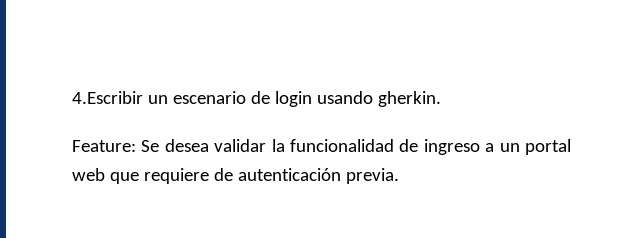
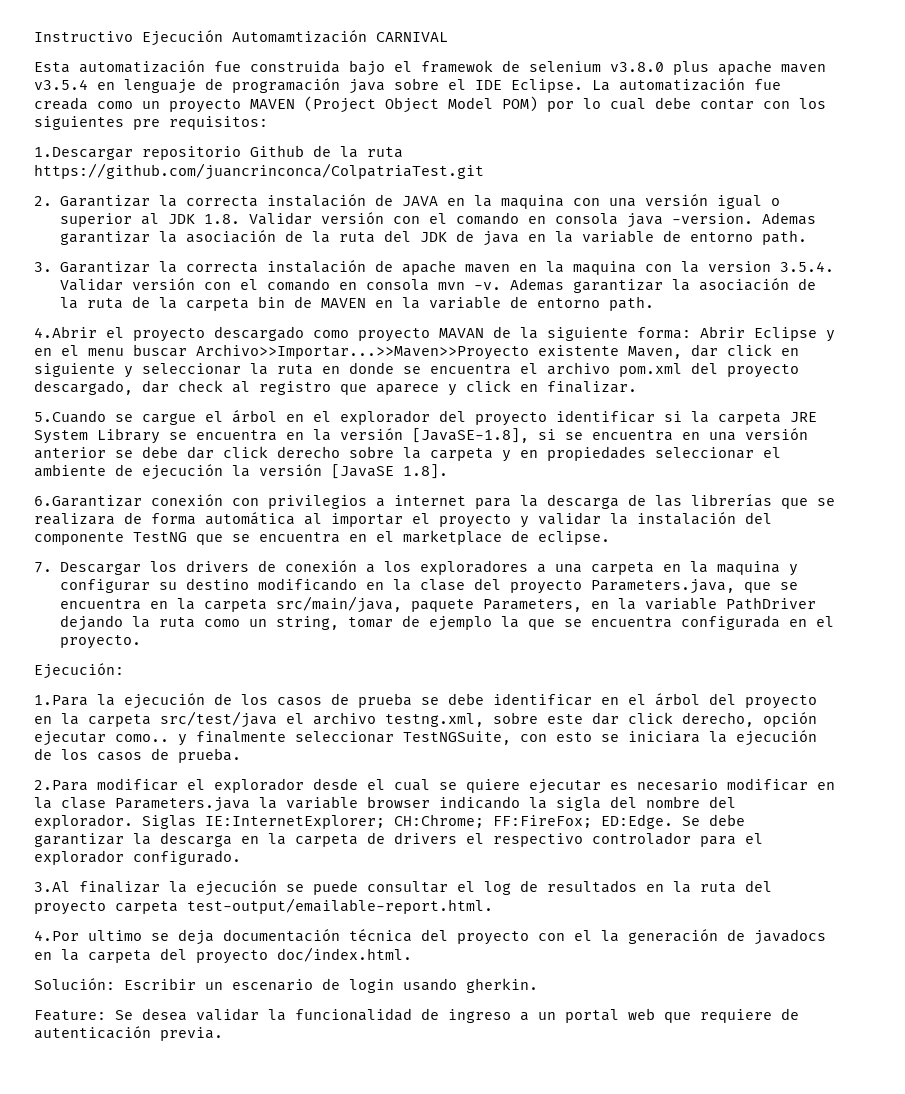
[72,91,143,104] 4.Escribir -> [34,30,448,46] [34,60,826,76] [34,78,781,94] [34,96,826,113] [34,116,268,130] [34,145,403,160] [34,163,484,180] [34,194,781,209] [60,212,817,228] [60,230,808,246] [34,260,835,275] [60,278,817,293] [60,296,655,311] [34,326,835,342] [34,344,799,360] [34,362,799,378] [34,380,637,396] [34,410,817,426] [34,428,808,444] [34,446,781,462] [34,464,448,480] [34,494,835,509] [34,512,772,528] [34,530,610,545] [34,560,799,576] [60,578,799,594] [60,596,817,613] [60,615,835,631] [60,635,142,649] [34,663,124,679] [34,693,817,709] [34,711,817,728] [34,730,817,746] [34,748,241,763] [34,778,835,794] [34,796,736,812] [34,814,745,829] [34,832,763,847] [34,850,241,865] [34,880,772,896] [34,898,493,915] [34,929,826,945] [34,947,412,964] [34,978,196,990] Instructivo Ejecución Automamtización CARNIVAL // Esta automatización fue construida bajo el framewok de selenium v3.8.0 plus apache maven v3.5.4 en lenguaje de programación java sobre el IDE Eclipse. La automatización fue creada como un proyecto MAVEN (Project Object Model POM) por lo cual debe contar con los siguientes pre requisitos: // 1.Descargar repositorio Github de la ruta https://github.com/juancrinconca/ColpatriaTest.git // 2. Garantizar la correcta instalación de JAVA en la maquina con una versión igual o superior al JDK 1.8. Validar versión con el comando en consola java -version. Ademas garantizar la asociación de la ruta del JDK de java en la variable de entorno path. // 3. Garantizar la correcta instalación de apache maven en la maquina con la version 3.5.4. Validar versión con el comando en consola mvn -v. Ademas garantizar la asociación de la ruta de la carpeta bin de MAVEN en la variable de entorno path. // 4.Abrir el proyecto descargado como proyecto MAVAN de la siguiente forma: Abrir Eclipse y en el menu buscar Archivo>>Importar...>>Maven>>Proyecto existente Maven, dar click en siguiente y seleccionar la ruta en donde se encuentra el archivo pom.xml del proyecto descargado, dar check al registro que aparece y click en finalizar. // 5.Cuando se cargue el árbol en el explorador del proyecto identificar si la carpeta JRE System Library se encuentra en la versión [JavaSE-1.8], si se encuentra en una versión anterior se debe dar click derecho sobre la carpeta y en propiedades seleccionar el ambiente de ejecución la versión [JavaSE 1.8]. // 6.Garantizar conexión con privilegios a internet para la descarga de las librerías que se realizara de forma automática al importar el proyecto y validar la instalación del componente TestNG que se encuentra en el marketplace de eclipse. // 7. Descargar los drivers de conexión a los exploradores a una carpeta en la maquina y configurar su destino modificando en la clase del proyecto Parameters.java, que se encuentra en la carpeta src/main/java, paquete Parameters, en la variable PathDriver dejando la ruta como un string, tomar de ejemplo la que se encuentra configurada en el proyecto. // Ejecución: // 1.Para la ejecución de los casos de prueba se debe identificar en el árbol del proyecto en la carpeta src/test/java el archivo testng.xml, sobre este dar click derecho, opción ejecutar como.. y finalmente seleccionar TestNGSuite, con esto se iniciara la ejecución de los casos de prueba. // 2.Para modificar el explorador desde el cual se quiere ejecutar es necesario modificar en la clase Parameters.java la variable browser indicando la sigla del nombre del explorador. Siglas IE:InternetExplorer; CH:Chrome; FF:FireFox; ED:Edge. Se debe garantizar la descarga en la carpeta de drivers el respectivo controlador para el explorador configurado. // 3.Al finalizar la ejecución se puede consultar el log de resultados en la ruta del proyecto carpeta test-output/emailable-report.html. // 4.Por ultimo se deja documentación técnica del proyecto con el la generación de javadocs en la carpeta del proyecto doc/index.html. // Solución: Escribir

